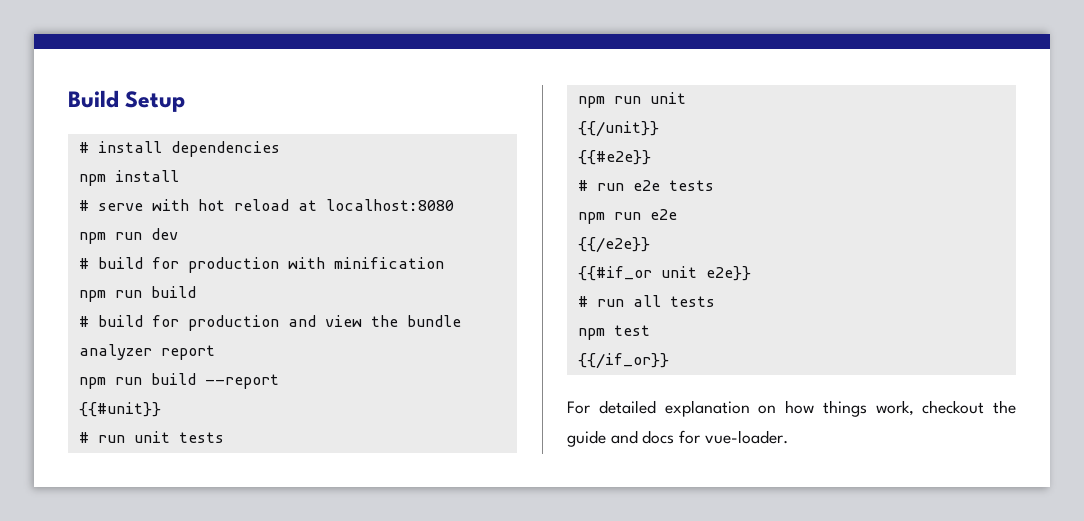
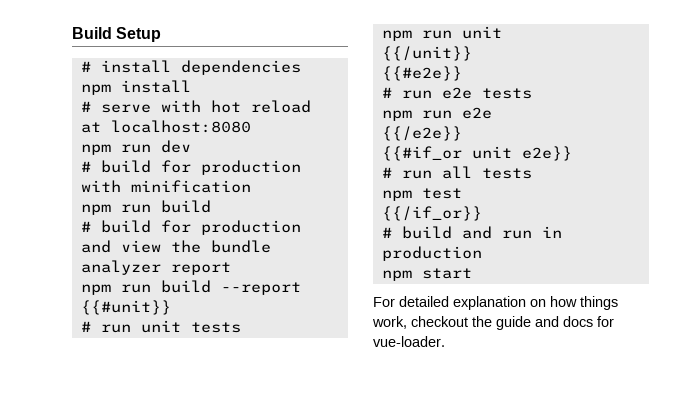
(669, 361) none -> [381,226,562,239] [381,246,482,261] [381,268,472,281] // # build and run in production // npm start

